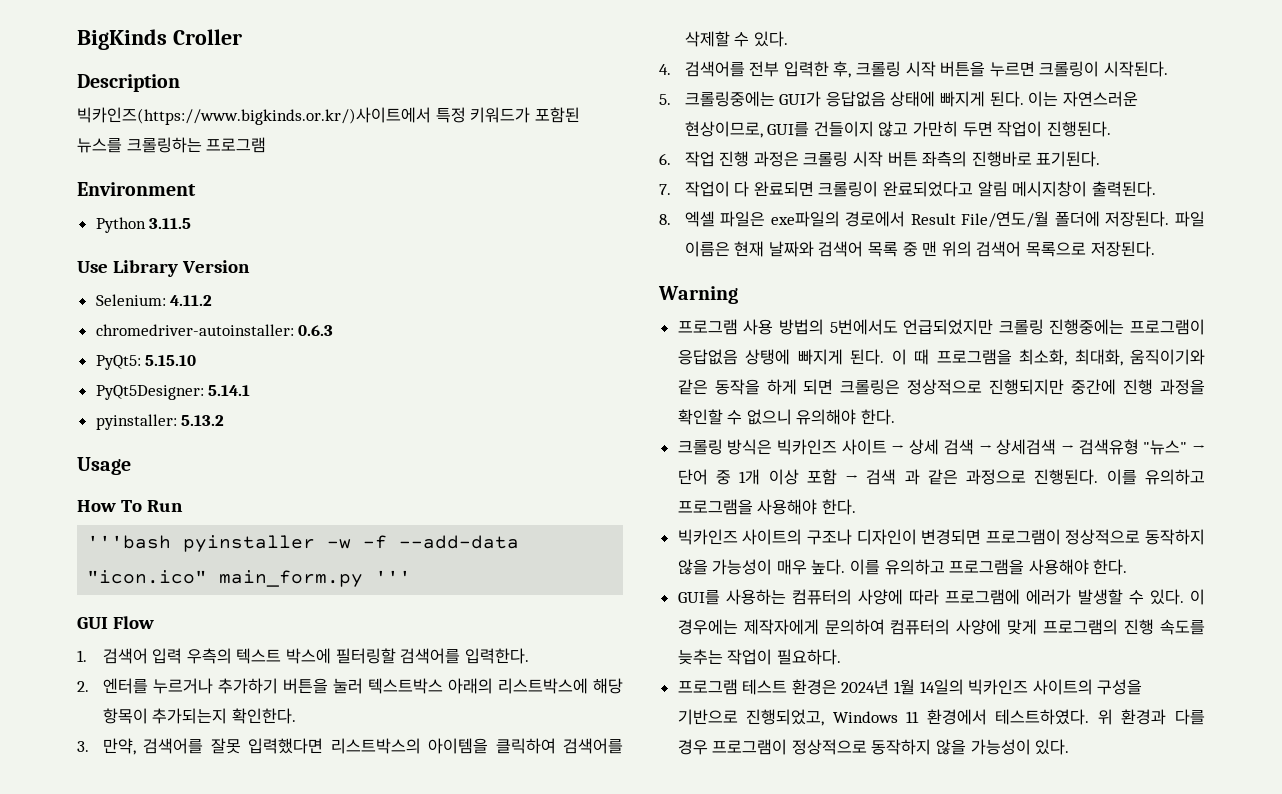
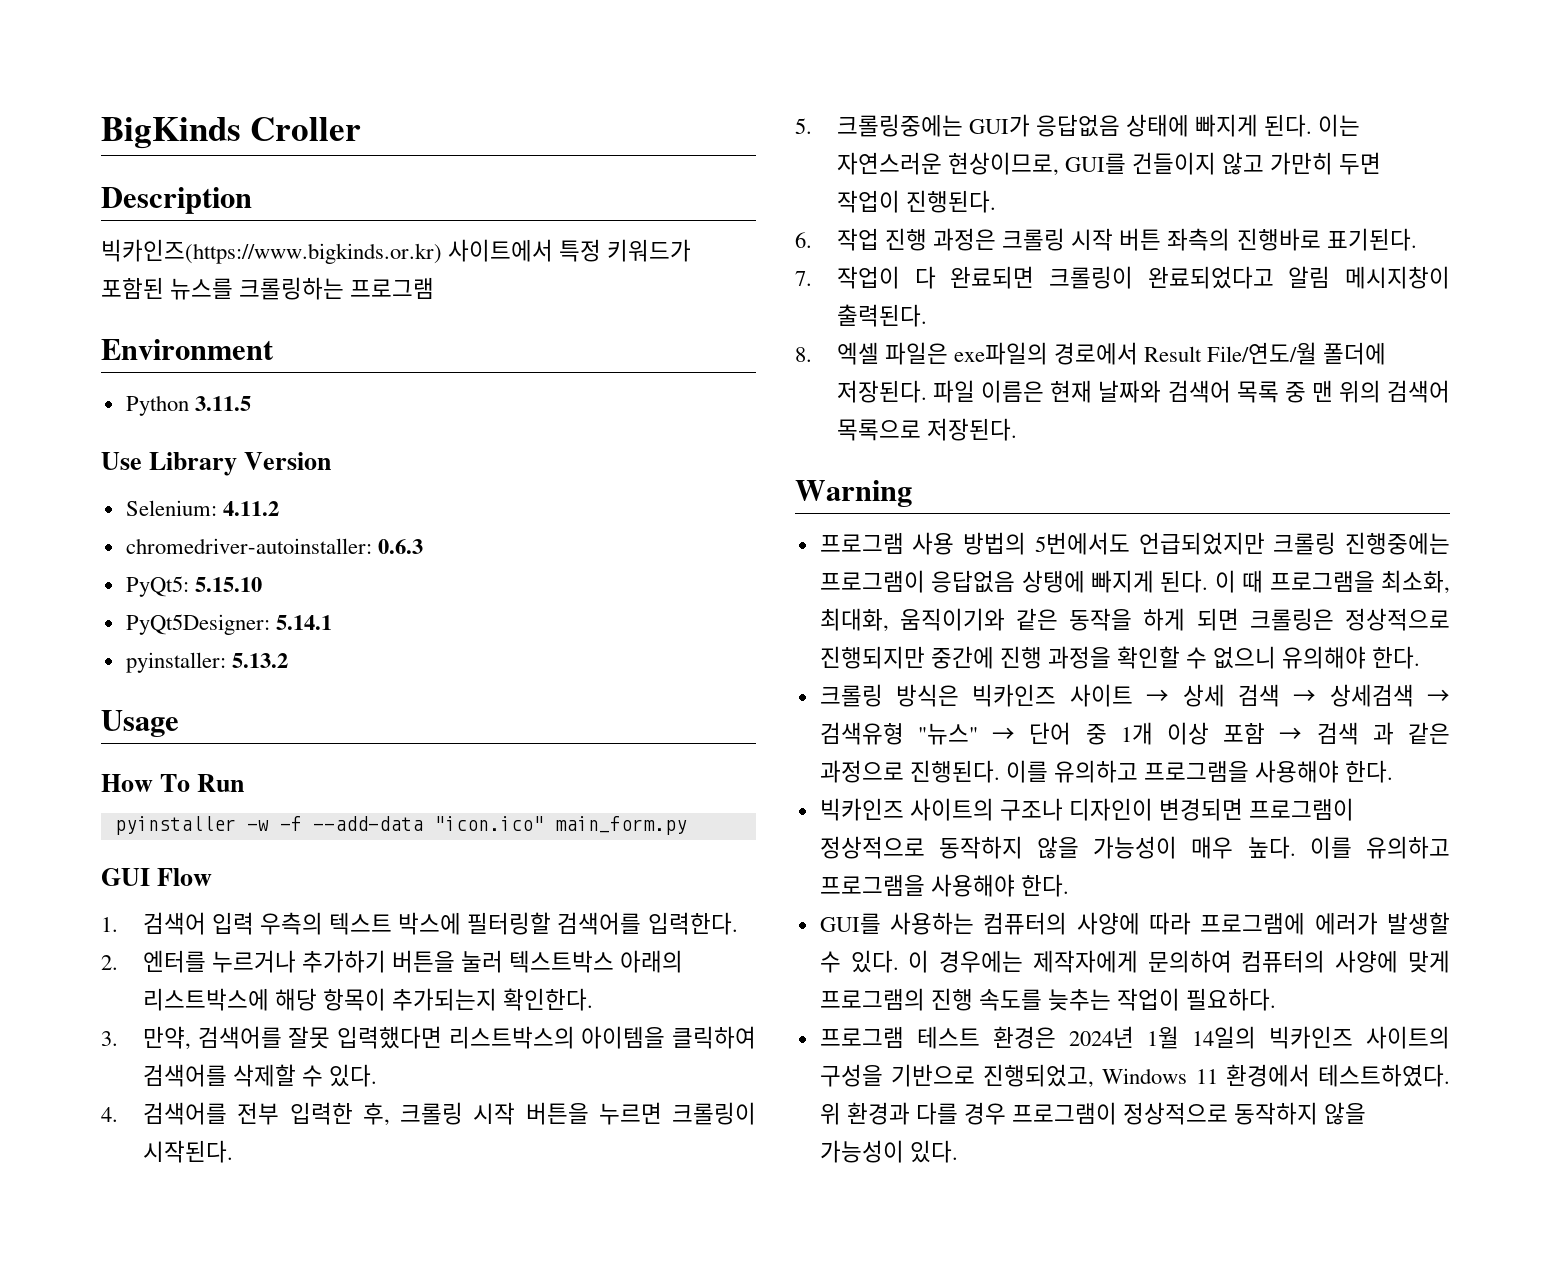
[77,107,431,125] 빅카인즈(https://www.bigkinds.or.kr/)사이트에서 -> [101,239,554,264] 빅카인즈(https://www.bigkinds.or.kr) 사이트에서
[87,535,172,549] '''bash -> (245, 783) none
[375,570,412,583] ''' -> (687, 825) none

